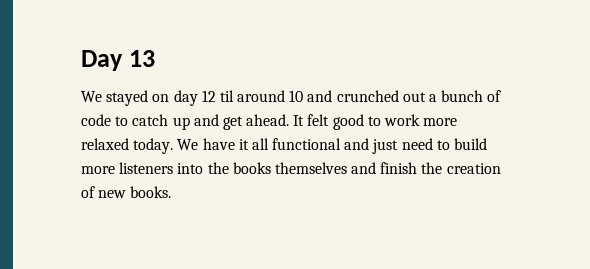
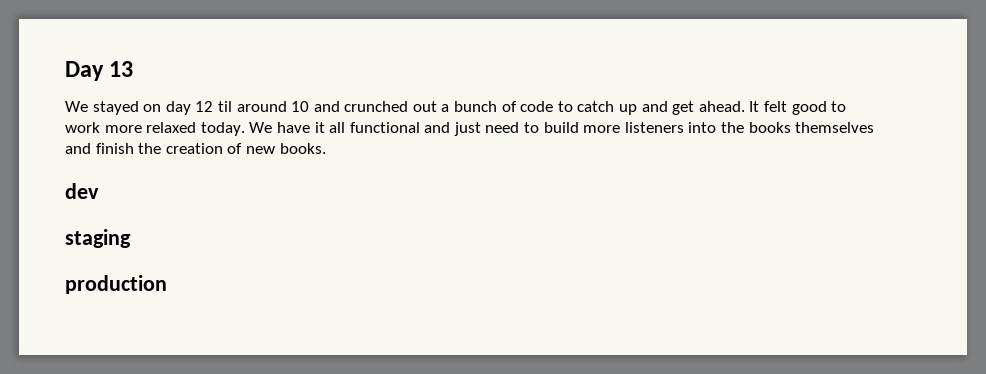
(172, 192) none -> [65,183,99,199] [65,229,131,248] [65,275,167,294] // dev // staging // production

